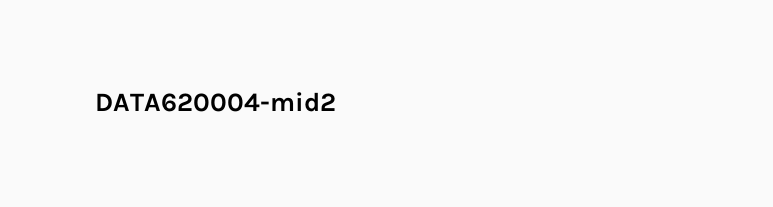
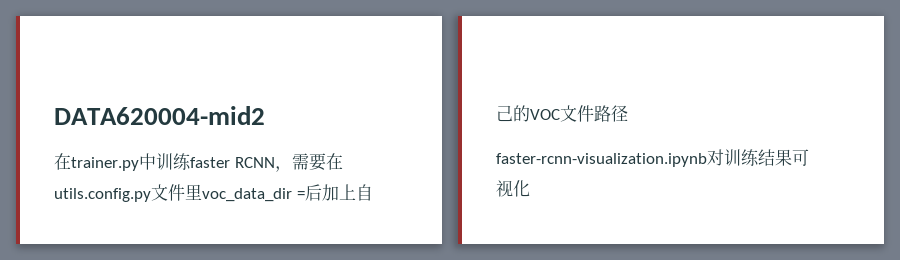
(336, 102) none -> [54,153,343,172] [54,184,373,202] [496,105,628,122] [496,149,809,167] [496,180,530,197] // 在trainer.py中训练faster RCNN，需要在utils.config.py文件里voc_data_dir =后加上自己的VOC文件路径 // faster-rcnn-visualization.ipynb对训练结果可视化

